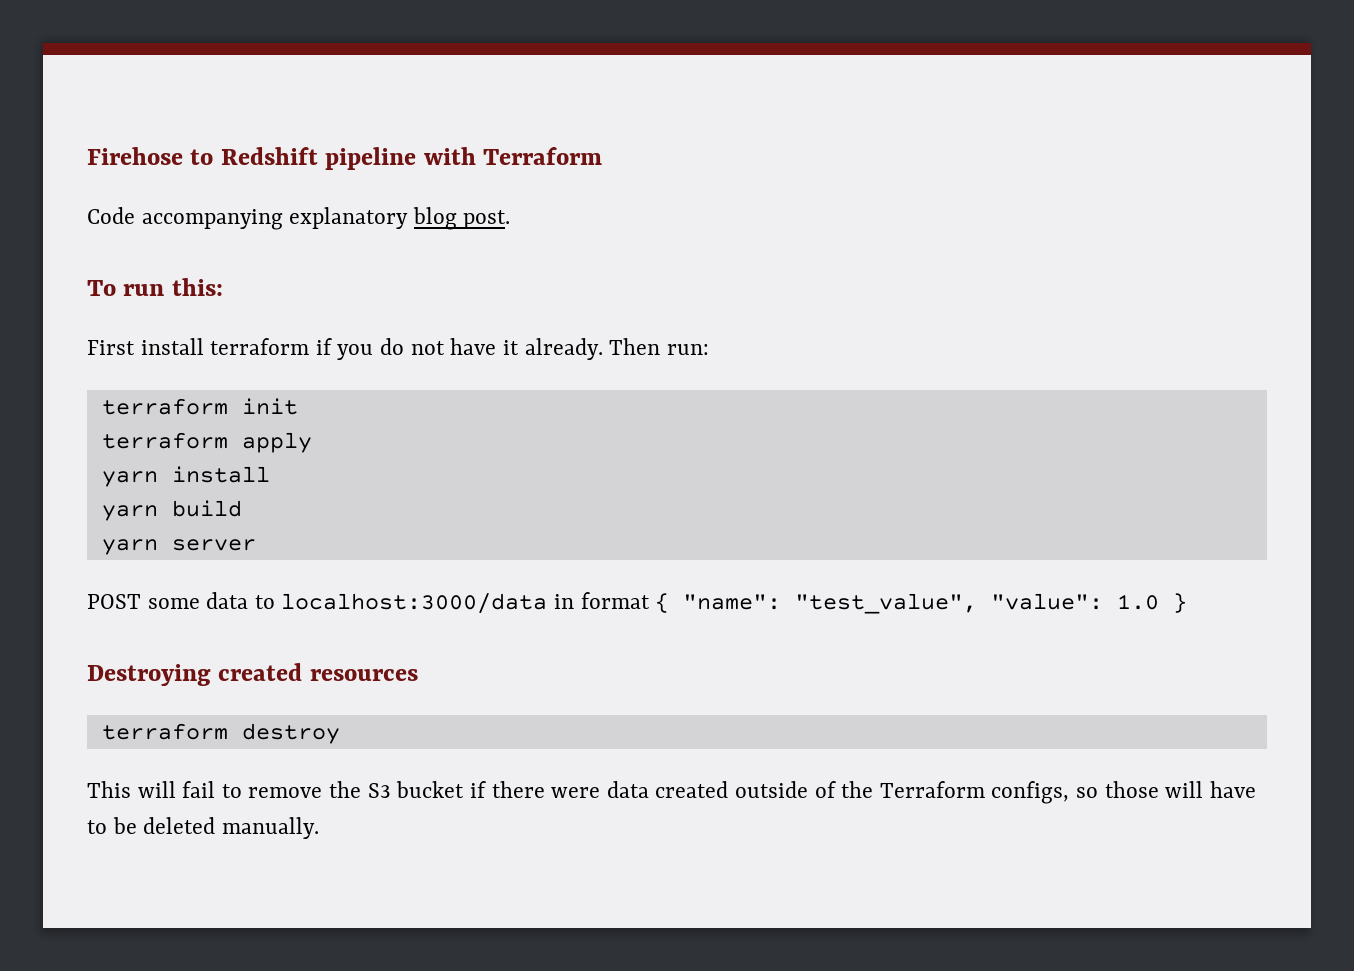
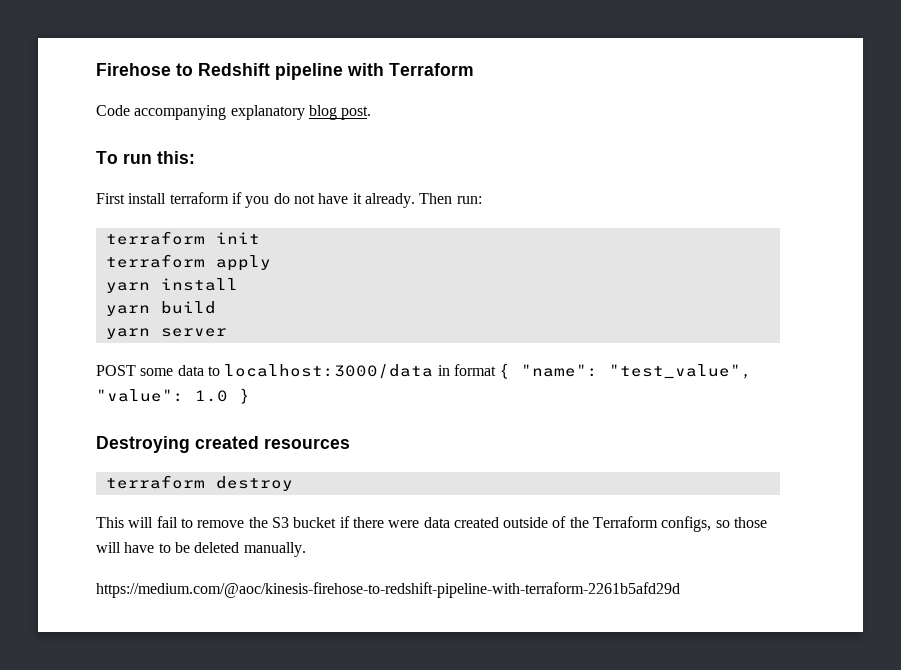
(319, 828) none -> [96,582,680,598] // https://medium.com/@aoc/kinesis-firehose-to-redshift-pipeline-with-terraform-2261b5afd29d

